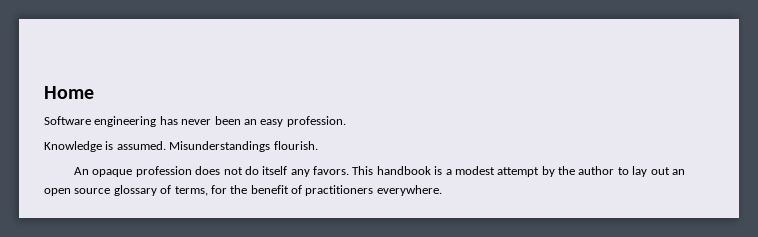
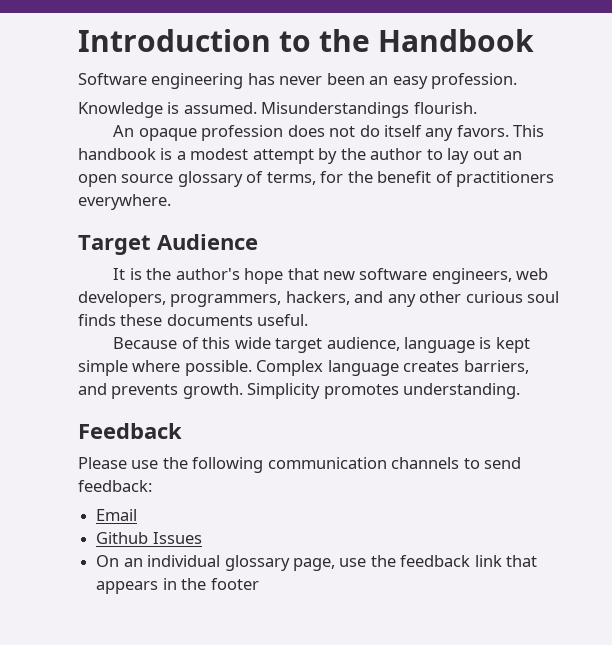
[44,86,94,99] Home -> [78,29,535,52] Introduction to the Handbook
(442, 190) none -> [78,234,258,255] [113,268,549,284] [78,291,560,307] [78,314,309,326] [113,337,530,353] [78,360,529,376] [78,383,521,399] [78,423,182,439] [78,457,522,473] [78,480,152,492] [96,509,138,521] [96,532,202,544] [96,555,538,571] [96,578,259,594] // Target Audience // It is the author's hope that new software engineers, web developers, programmers, hackers, and any other curious soul finds these documents useful. // Because of this wide target audience, language is kept simple where possible. Complex language creates barriers, and prevents growth. Simplicity promotes understanding. // Feedback // Please use the following communication channels to send feedback: // Email // Github Issues // On an individual glossary page, use the feedback link that appears in the footer

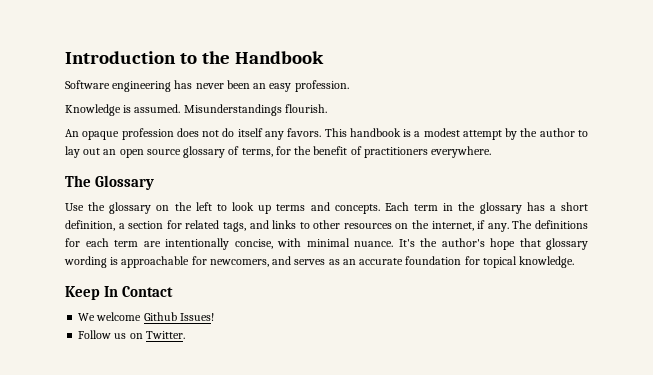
[78,234,258,255] [113,268,549,284] [78,291,560,307] [78,314,309,326] [113,337,530,353] [78,360,529,376] [78,383,521,399] [78,423,182,439] [78,457,522,473] [78,480,152,492] [96,509,138,521] [96,532,202,544] [96,555,538,571] [96,578,259,594] Target Audience // It is the author's hope that new software engineers, web developers, programmers, hackers, and any other curious soul finds these documents useful. // Because of this wide target audience, language is kept simple where possible. Complex language creates barriers, and prevents growth. Simplicity promotes understanding. // Feedback // Please use the following communication channels to send feedback: // Email // Github Issues // On an individual glossary page, use the feedback link that appears in the footer -> [65,175,155,190] [65,202,588,214] [65,220,588,232] [65,238,588,250] [64,256,575,268] [65,286,174,300] [78,312,214,321] [78,330,185,339] The Glossary // Use the glossary on the left to look up terms and concepts. Each term in the glossary has a short definition, a section for related tags, and links to other resources on the internet, if any. The definitions for each term are intentionally concise, with minimal nuance. It's the author's hope that glossary wording is approachable for newcomers, and serves as an accurate foundation for topical knowledge. // Keep In Contact // We welcome Github Issues! // Follow us on Twitter.

